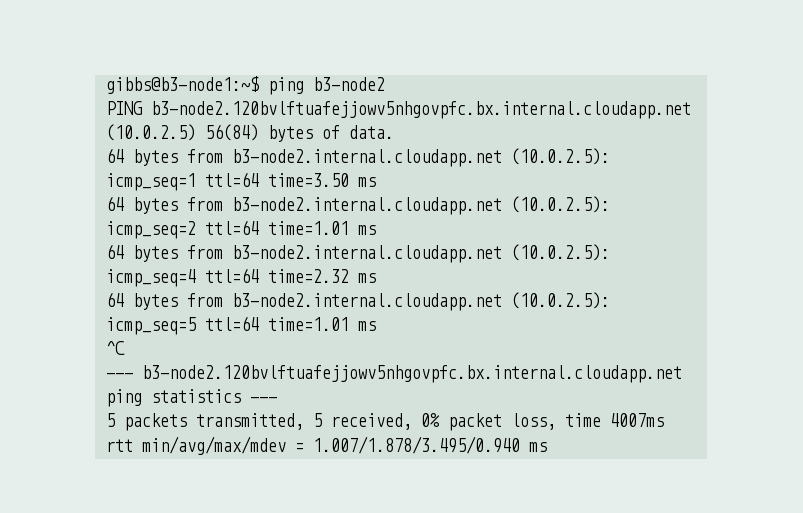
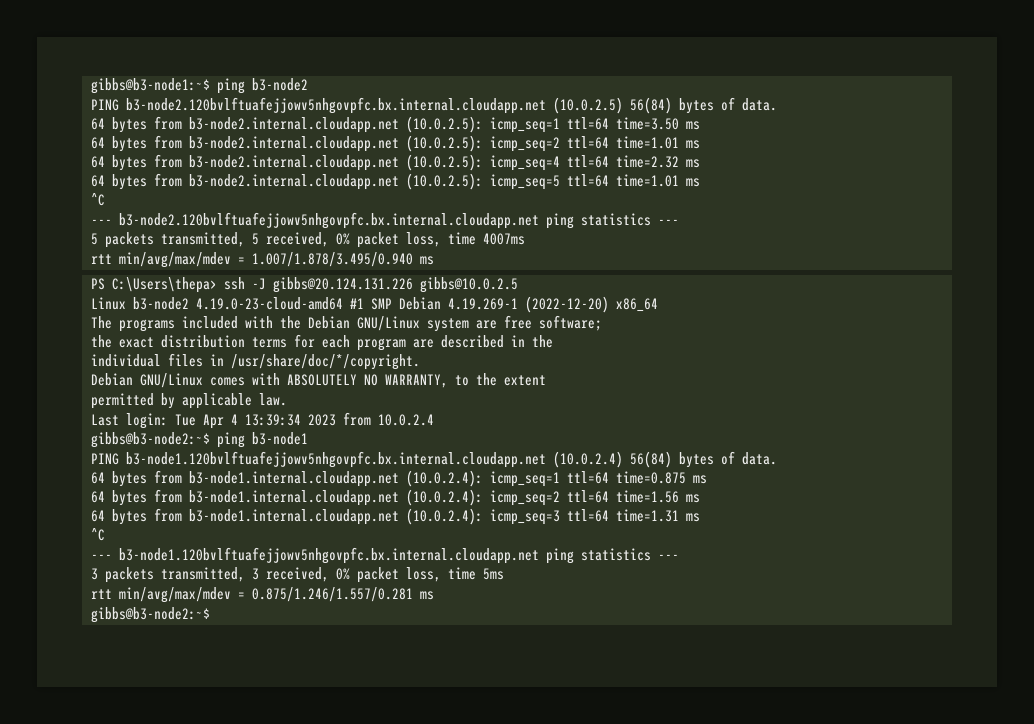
(548, 447) none -> [91,277,518,293] [91,296,658,313] [91,315,602,332] [91,334,553,351] [91,353,420,370] [91,373,546,388] [91,393,287,409] [91,412,434,429] [91,432,308,448] [91,451,777,468] [91,470,707,487] [91,489,700,506] [91,508,700,525] [91,528,105,541] [91,547,679,564] [91,567,504,583] [91,587,434,603] [91,607,210,623] // PS C:\Users\thepa> ssh -J gibbs@20.124.131.226 gibbs@10.0.2.5 // Linux b3-node2 4.19.0-23-cloud-amd64 #1 SMP Debian 4.19.269-1 (2022-12-20) x86_64 // The programs included with the Debian GNU/Linux system are free software; // the exact distribution terms for each program are described in the // individual files in /usr/share/doc/*/copyright. // Debian GNU/Linux comes with ABSOLUTELY NO WARRANTY, to the extent // permitted by applicable law. // Last login: Tue Apr 4 13:39:34 2023 from 10.0.2.4 // gibbs@b3-node2:~$ ping b3-node1 // PING b3-node1.120bvlftuafejjowv5nhgovpfc.bx.internal.cloudapp.net (10.0.2.4) 56(84) bytes of data. // 64 bytes from b3-node1.internal.cloudapp.net (10.0.2.4): icmp_seq=1 ttl=64 time=0.875 ms // 64 bytes from b3-node1.internal.cloudapp.net (10.0.2.4): icmp_seq=2 ttl=64 time=1.56 ms // 64 bytes from b3-node1.internal.cloudapp.net (10.0.2.4): icmp_seq=3 ttl=64 time=1.31 ms // ^C // --- b3-node1.120bvlftuafejjowv5nhgovpfc.bx.internal.cloudapp.net ping statistics --- // 3 packets transmitted, 3 received, 0% packet loss, time 5ms // rtt min/avg/max/mdev = 0.875/1.246/1.557/0.281 ms // gibbs@b3-node2:~$

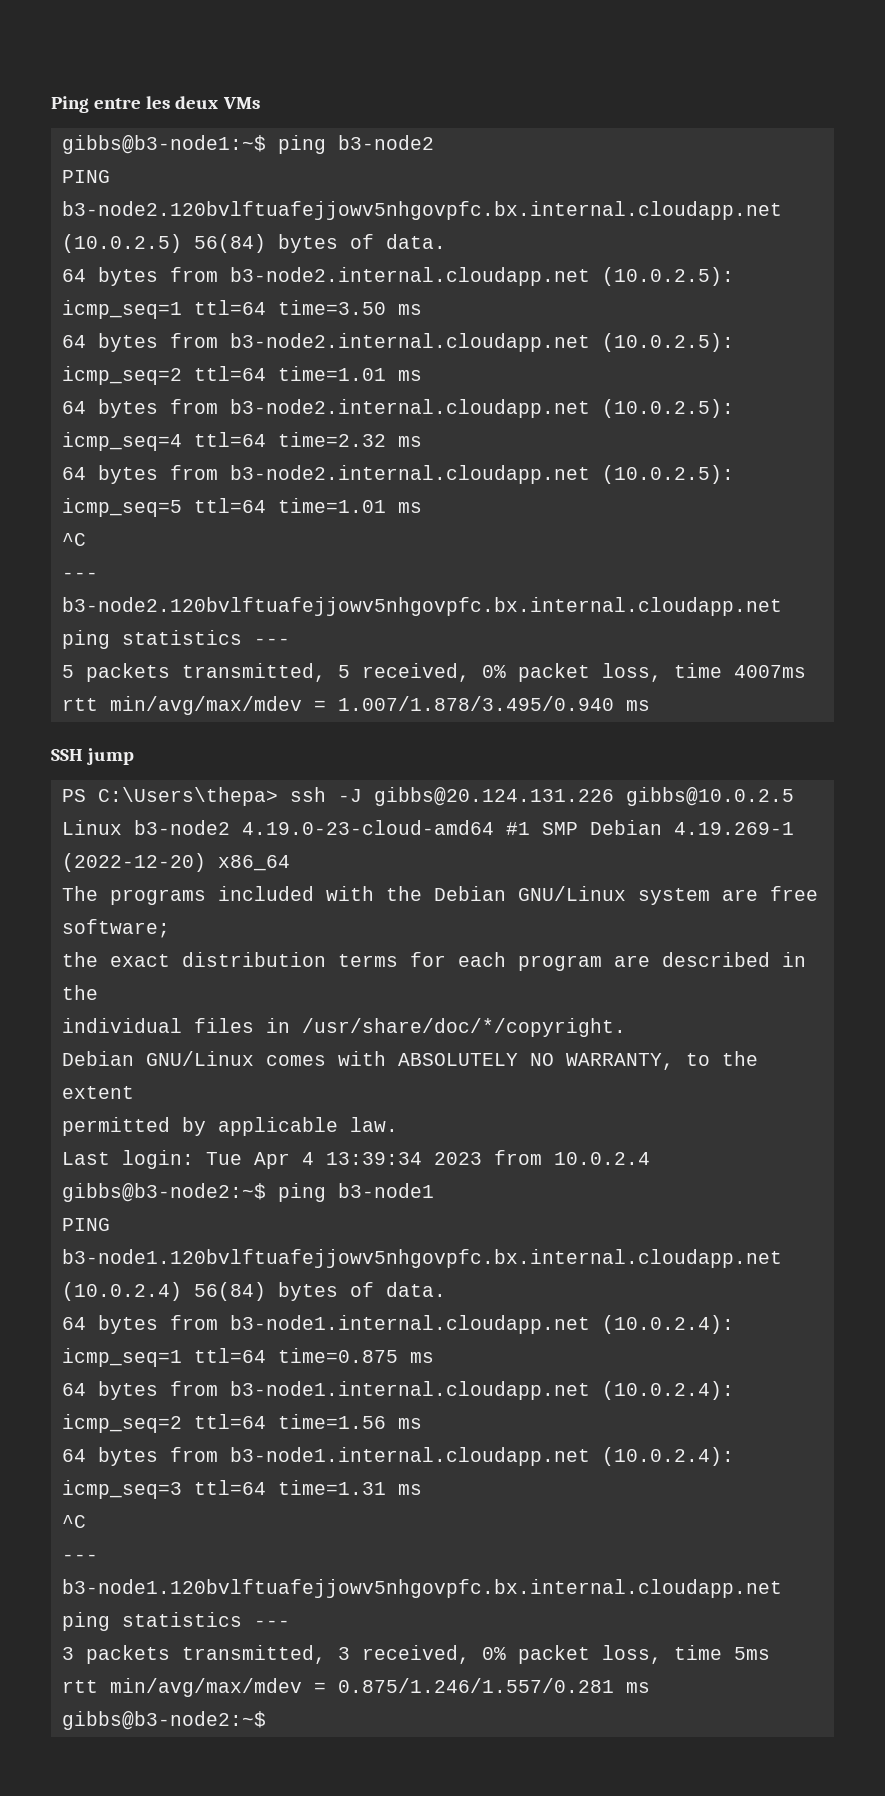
(91, 86) none -> [51,96,260,113] Ping entre les deux VMs //
(434, 260) none -> [51,748,135,765] // SSH jump

